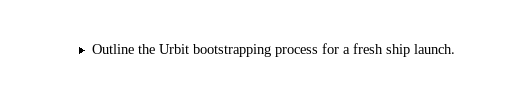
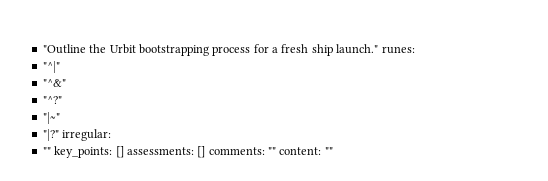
[91,44,134,54] Outline -> [42,44,86,54] "Outline
[413,44,455,54] launch. -> [336,44,415,54] [42,61,60,73] [42,79,66,87] [42,96,62,104] [42,112,60,124] [42,129,112,141] [42,146,333,158] launch." runes: // "^|" // "^&" // "^?" // "|~" // "|?" irregular: // "" key_points: [] assessments: [] comments: "" content: ""

